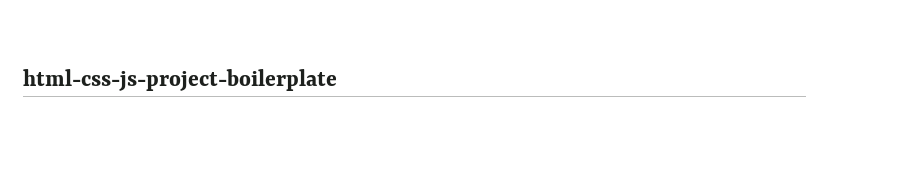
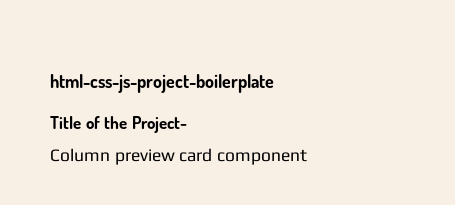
(337, 80) none -> [50,116,187,133] [50,148,308,165] // Title of the Project- // Column preview card component

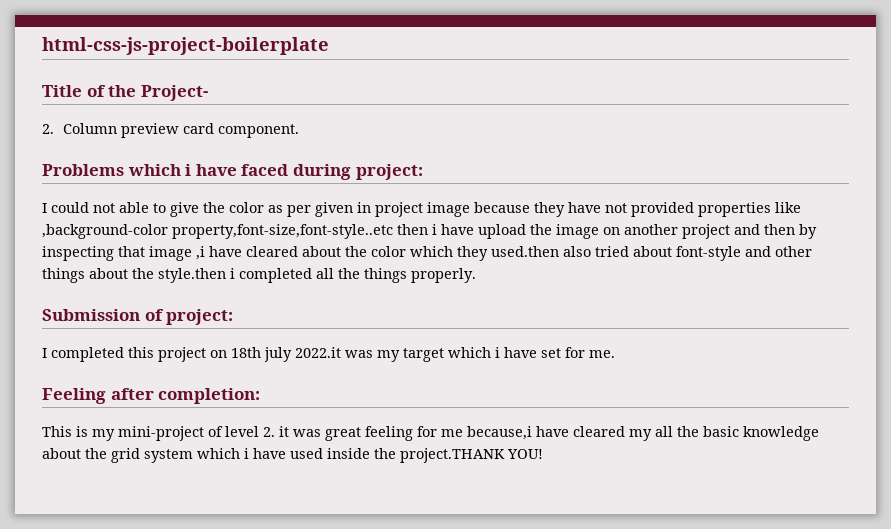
(187, 124) none -> [42,124,54,134] 2.
[217,149,308,165] component -> [218,124,300,138] [42,164,423,180] [42,202,801,217] [42,224,817,239] [42,246,812,261] [42,268,476,283] [42,309,234,325] [42,347,615,362] [42,388,261,404] [42,426,819,441] [42,448,543,463] component. // Problems which i have faced during project: // I could not able to give the color as per given in project image because they have not provided properties like ,background-color property,font-size,font-style..etc then i have upload the image on another project and then by inspecting that image ,i have cleared about the color which they used.then also tried about font-style and other things about the style.then i completed all the things properly. // Submission of project: // I completed this project on 18th july 2022.it was my target which i have set for me. // Feeling after completion: // This is my mini-project of level 2. it was great feeling for me because,i have cleared my all the basic knowledge about the grid system which i have used inside the project.THANK YOU!

